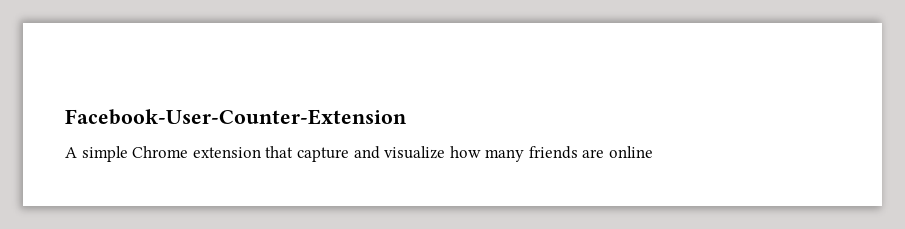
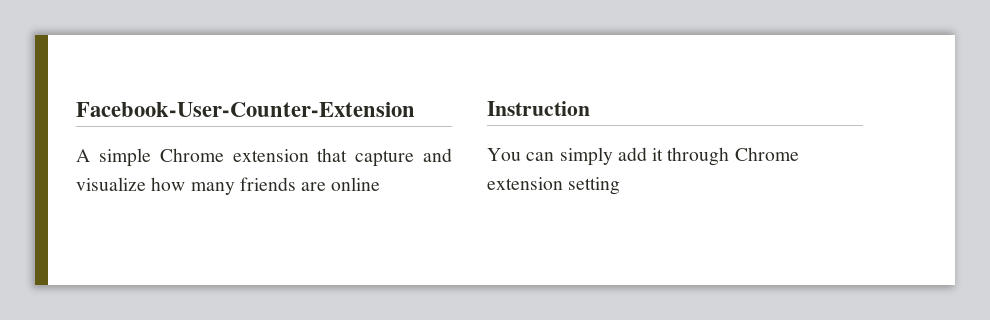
(654, 152) none -> [487,101,590,116] [487,147,799,166] [487,177,621,195] // Instruction // You can simply add it through Chrome extension setting

